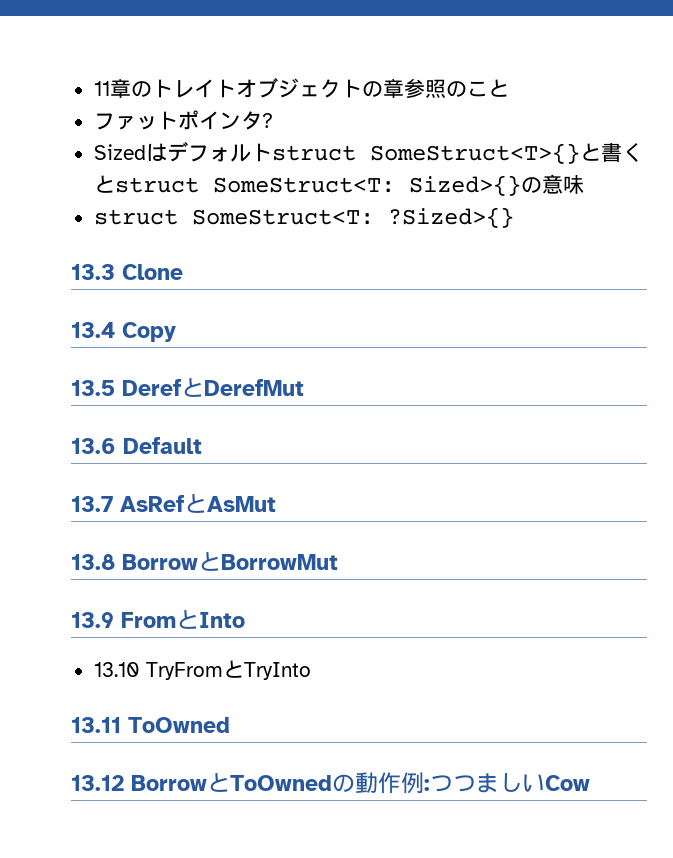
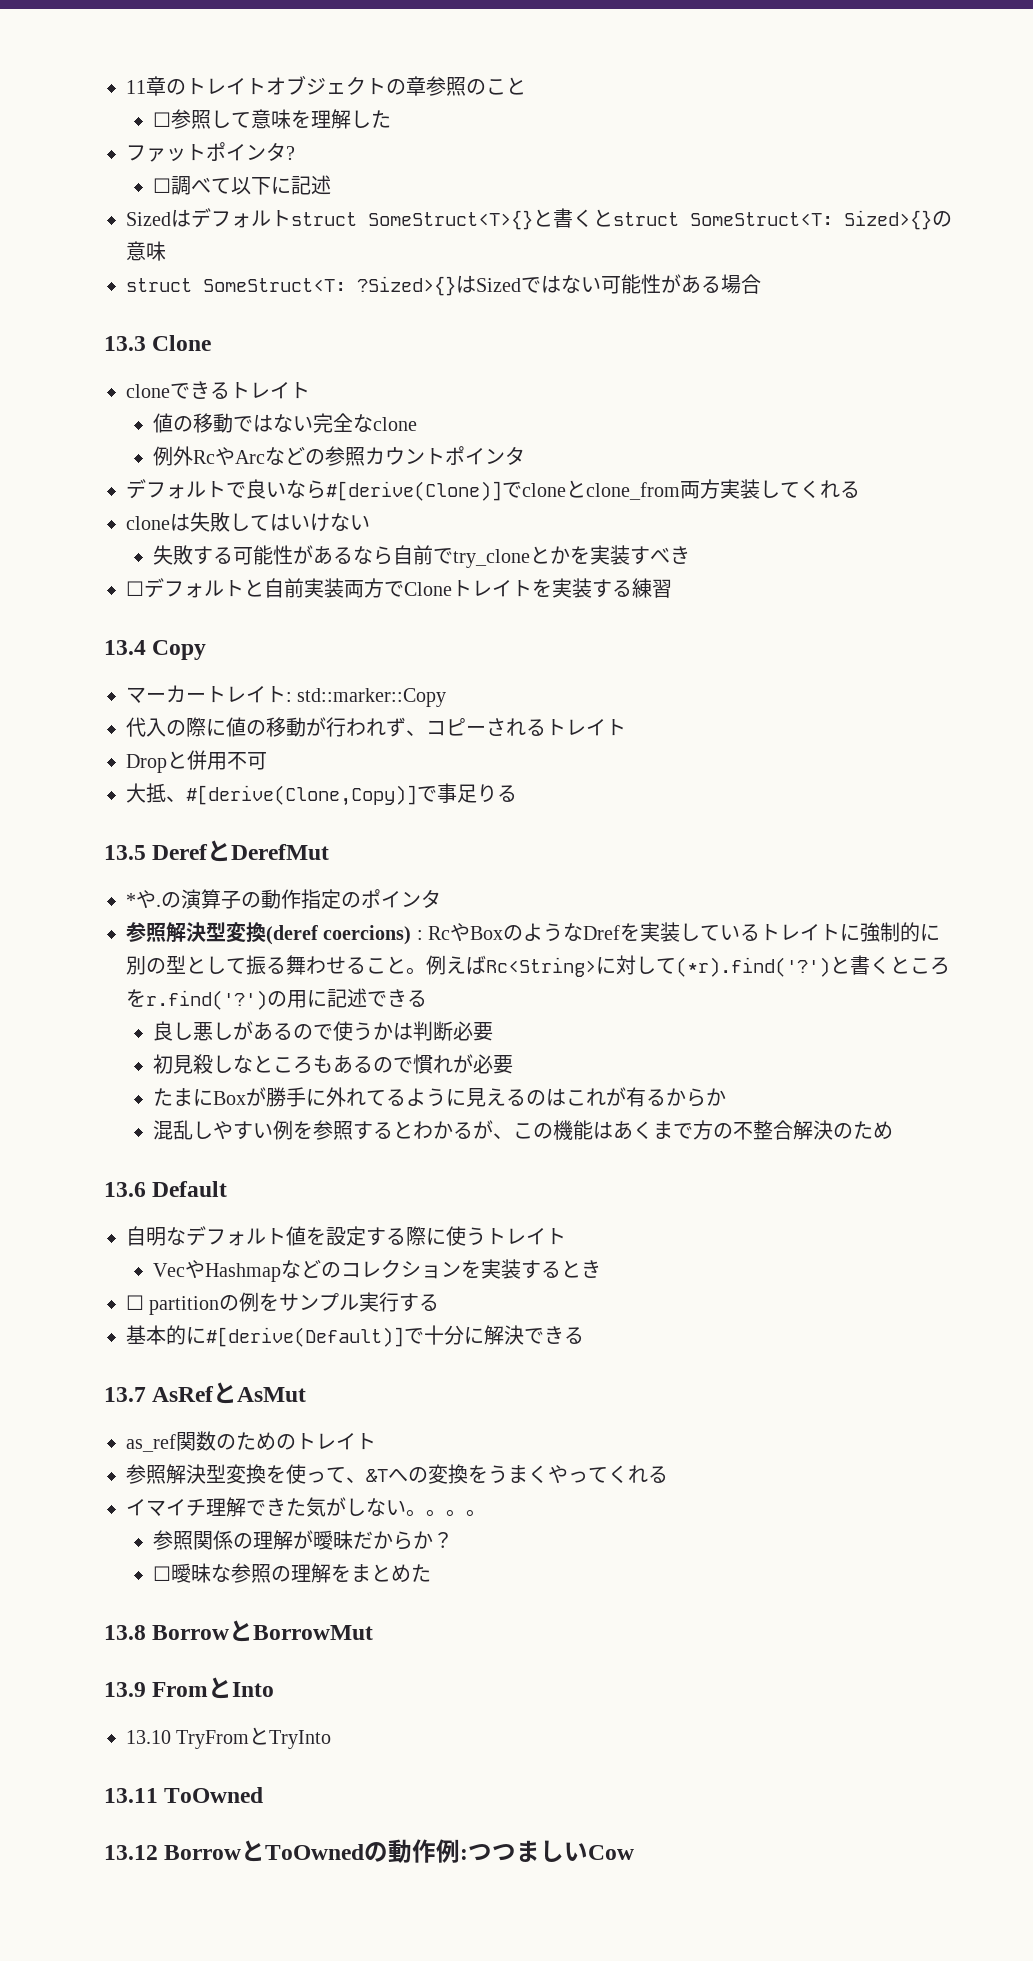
(509, 88) none -> [152,109,391,129] // ☐参照して意味を理解した
(273, 120) none -> [152,175,331,195] // ☐調べて以下に記述
[71,264,183,280] [71,322,176,342] [71,378,304,397] [71,437,202,454] [71,494,276,513] // 13.3 Clone // 13.4 Copy // 13.5 DerefとDerefMut // 13.6 Default // 13.7 AsRefとAsMut -> [456,274,761,294] [104,335,212,351] [126,381,310,399] [152,413,417,433] [152,446,525,466] [126,479,860,501] [126,512,370,532] [152,545,690,568] [126,578,672,598] [104,640,207,660] [126,685,447,707] [126,717,626,737] [126,750,267,773] [126,783,517,806] [104,840,330,862] [126,889,441,909] [126,922,941,945] [126,955,950,977] [126,988,427,1010] [152,1021,493,1041] [152,1054,513,1074] [152,1087,726,1107] [152,1120,893,1140] [104,1181,228,1197] [126,1226,566,1246] [152,1259,601,1282] [126,1292,440,1315] [126,1325,584,1347] [104,1382,307,1404] [126,1431,376,1452] [126,1464,668,1484] [126,1497,486,1517] [152,1530,453,1550] [152,1563,431,1583] はSizedではない可能性がある場合 // 13.3 Clone // cloneできるトレイト // 値の移動ではない完全なclone // 例外RcやArcなどの参照カウントポインタ // デフォルトで良いなら#[derive(Clone)]でcloneとclone_from両方実装してくれる // cloneは失敗してはいけない // 失敗する可能性があるなら自前でtry_cloneとかを実装すべき // ☐デフォルトと自前実装両方でCloneトレイトを実装する練習 // 13.4 Copy // マーカートレイト: std::marker::Copy // 代入の際に値の移動が行われず、コピーされるトレイト // Dropと併用不可 // 大抵、#[derive(Clone,Copy)]で事足りる // 13.5 DerefとDerefMut // *や.の演算子の動作指定のポインタ // 参照解決型変換(deref coercions) : RcやBoxのようなDrefを実装しているトレイトに強制的に別の型として振る舞わせること。例えばRc<String>に対して(*r).find('?')と書くところをr.find('?')の用に記述できる // 良し悪しがあるので使うかは判断必要 // 初見殺しなところもあるので慣れが必要 // たまにBoxが勝手に外れてるように見えるのはこれが有るからか // 混乱しやすい例を参照するとわかるが、この機能はあくまで方の不整合解決のため // 13.6 Default // 自明なデフォルト値を設定する際に使うトレイト // VecやHashmapなどのコレクションを実装するとき // ☐ partitionの例をサンプル実行する // 基本的に#[derive(Default)]で十分に解決できる // 13.7 AsRefとAsMut // as_ref関数のためのトレイト // 参照解決型変換を使って、&Tへの変換をうまくやってくれる // イマイチ理解できた気がしない。。。。 // 参照関係の理解が曖昧だからか？ // ☐曖昧な参照の理解をまとめた

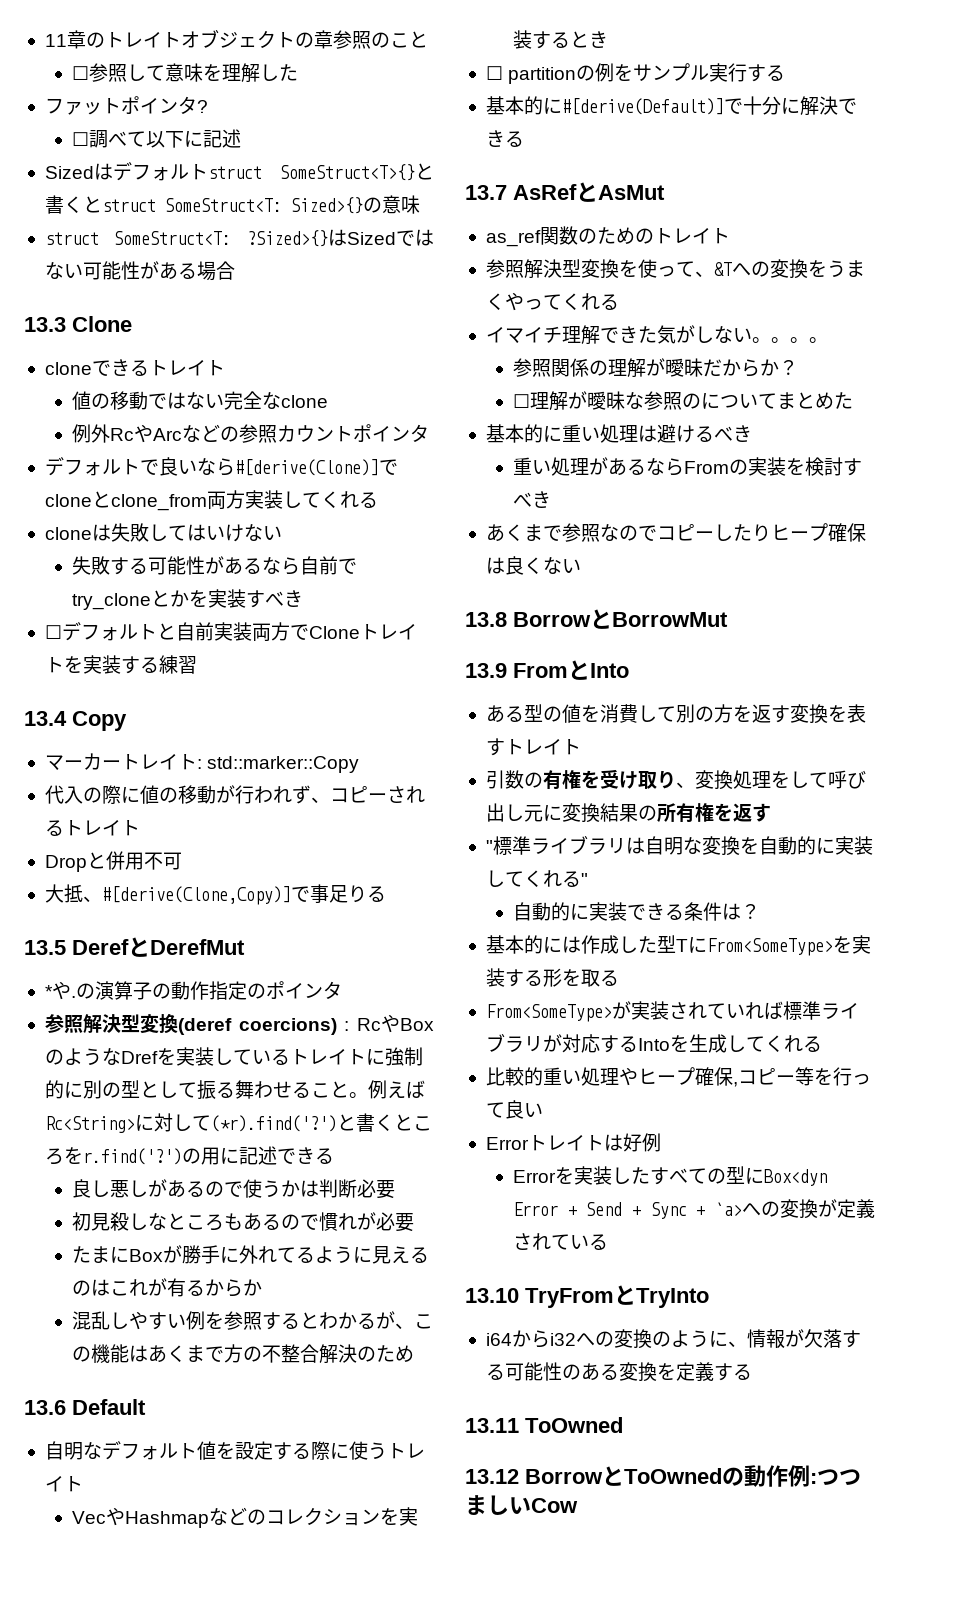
(171, 1573) none -> [529,391,587,411] 理解が
[290,1563,351,1583] 理解を -> [700,393,777,409] について
(431, 1573) none -> [485,424,752,443] [512,457,862,476] [512,491,551,508] [485,523,866,542] [485,556,581,575] // 基本的に重い処理は避けるべき // 重い処理があるならFromの実装を検討すべき // あくまで参照なのでコピーしたりヒープ確保は良くない
[126,1727,332,1749] 13.10 TryFromとTryInto -> [485,704,866,724] [485,738,581,756] [485,769,866,790] [485,803,771,823] [485,835,873,856] [485,870,588,887] [512,902,760,921] [485,935,871,956] [485,968,619,987] [485,1001,859,1022] [485,1033,822,1053] [485,1067,871,1087] [485,1100,543,1119] [485,1133,661,1152] [512,1166,827,1186] [512,1199,875,1219] [512,1233,608,1250] [465,1285,709,1308] [485,1329,861,1349] [485,1362,752,1382] ある型の値を消費して別の方を返す変換を表すトレイト // 引数の有権を受け取り、変換処理をして呼び出し元に変換結果の所有権を返す // "標準ライブラリは自明な変換を自動的に実装してくれる" // 自動的に実装できる条件は？ // 基本的には作成した型TにFrom<SomeType>を実装する形を取る // From<SomeType>が実装されていれば標準ライブラリが対応するIntoを生成してくれる // 比較的重い処理やヒープ確保,コピー等を行って良い // Errorトレイトは好例 // Errorを実装したすべての型にBox<dyn Error + Send + Sync + `a>への変換が定義されている // 13.10 TryFromとTryInto // i64からi32への変換のように、情報が欠落する可能性のある変換を定義する

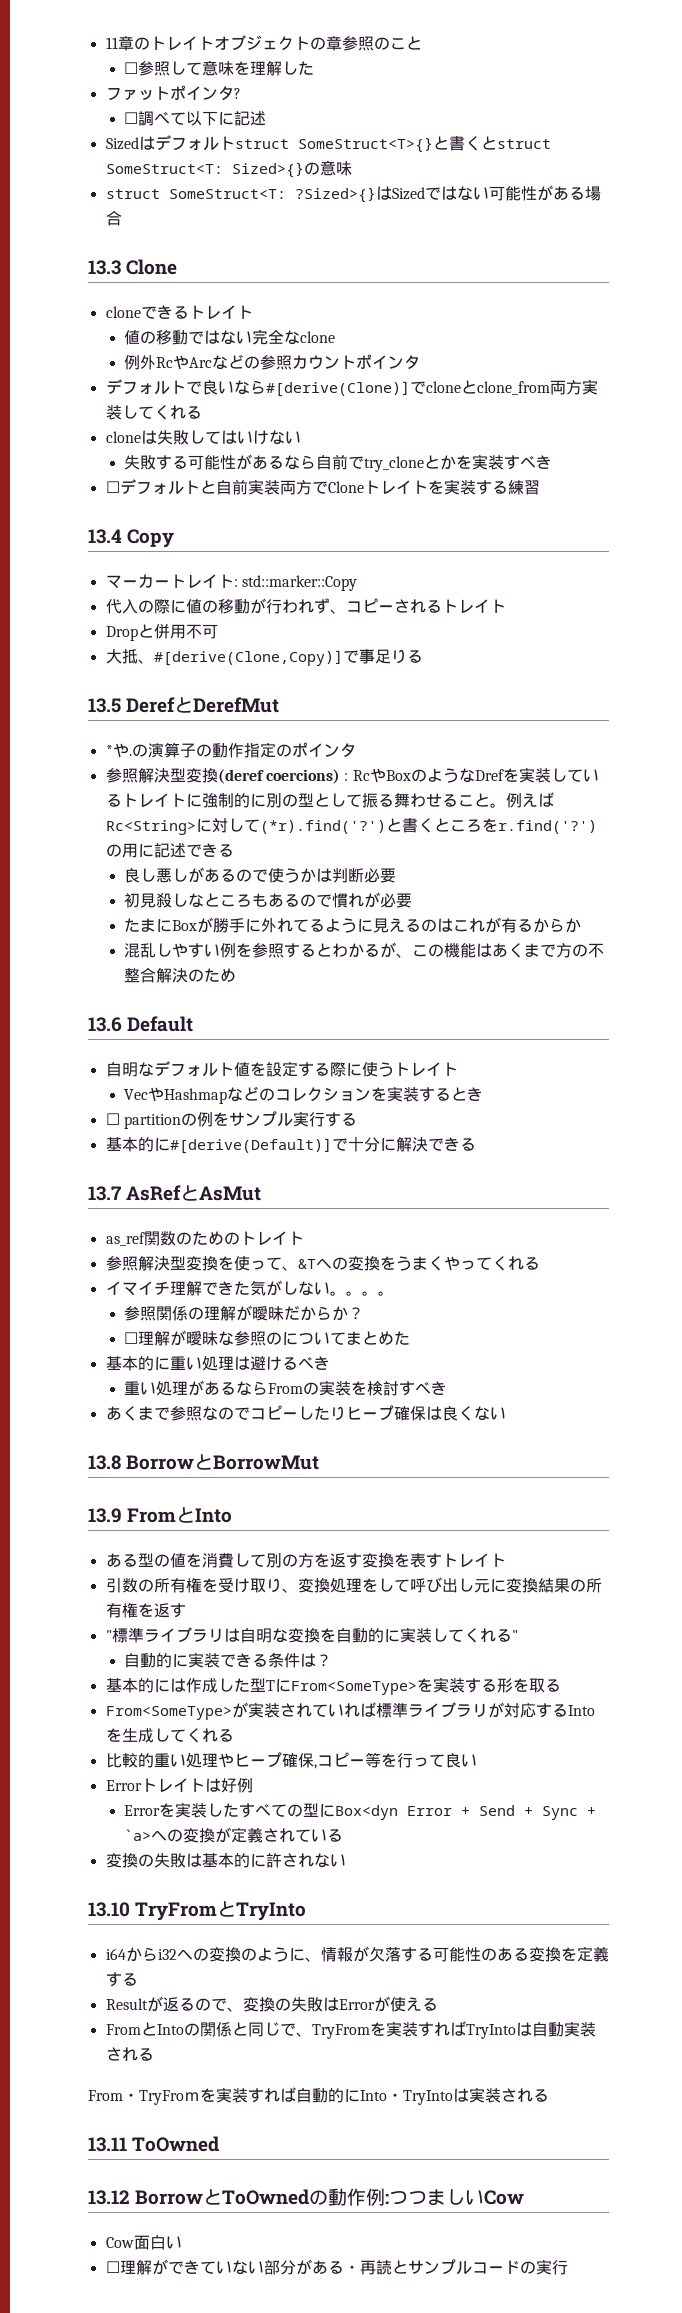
(543, 780) none -> [153,1578,170,1593] 所
(608, 1242) none -> [105,1853,346,1868] // 変換の失敗は基本的に許されない
(752, 1372) none -> [105,1996,438,2012] [105,2021,596,2039] [105,2047,154,2061] [88,2087,549,2105] // Resultが返るので、変換の失敗はErrorが使える // FromとIntoの関係と同じで、TryFromを実装すればTryIntoは自動実装される // From・TryFroｍを実装すれば自動的にInto・TryIntoは実装される
(578, 1505) none -> [105,2235,182,2250] [105,2259,568,2275] // Cow面白い // ☐理解ができていない部分がある・再読とサンプルコードの実行

